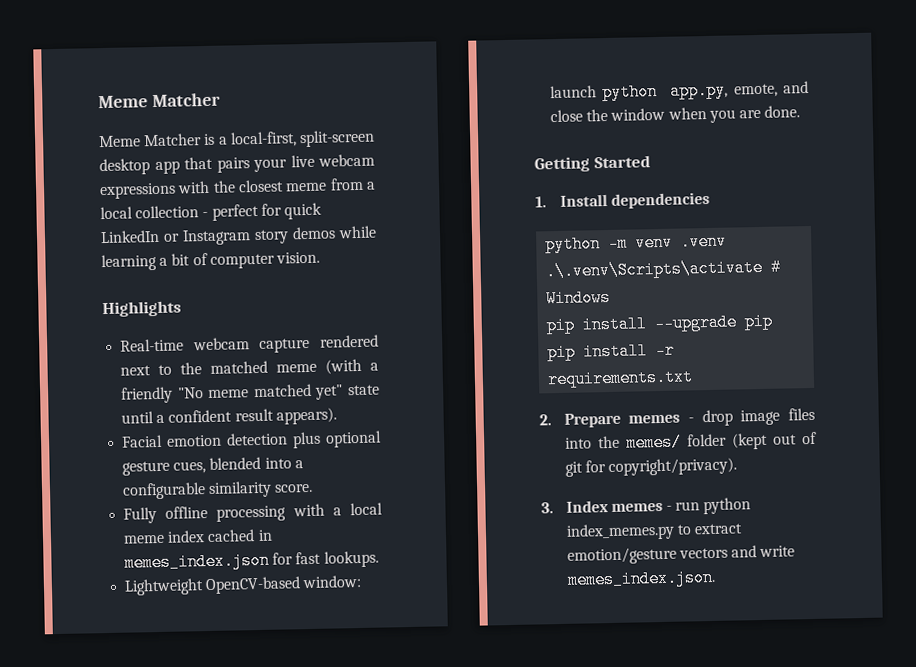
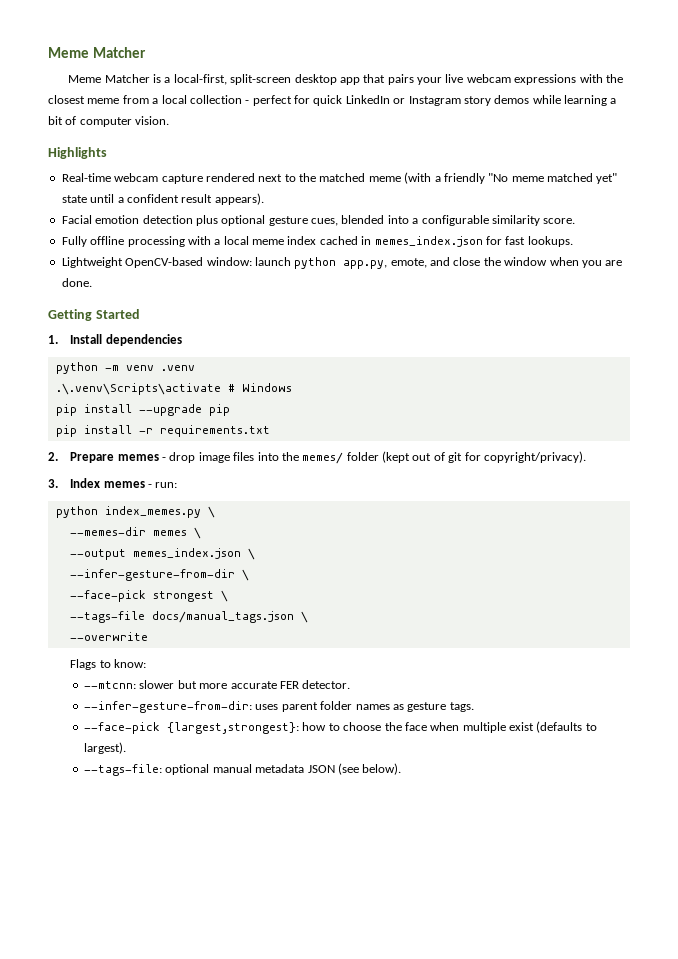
[675,501,701,511] run -> [155,482,178,488] run: //
[676,523,743,535] [566,545,796,565] [566,568,716,589] to extract emotion/gesture vectors and write memes_index.json. -> [207,506,215,518] [69,527,201,539] [69,548,255,560] [69,569,249,581] [69,590,228,602] [69,611,308,623] [69,632,148,641] [70,659,147,670] [84,680,351,689] [84,701,474,713] [84,721,597,734] [84,742,127,754] [84,763,402,776] \ // --memes-dir memes \ // --output memes_index.json \ // --infer-gesture-from-dir \ // --face-pick strongest \ // --tags-file docs/manual_tags.json \ // --overwrite // Flags to know: // --mtcnn: slower but more accurate FER detector. // --infer-gesture-from-dir: uses parent folder names as gesture tags. // --face-pick {largest,strongest}: how to choose the face when multiple exist (defaults to largest). // --tags-file: optional manual metadata JSON (see below).

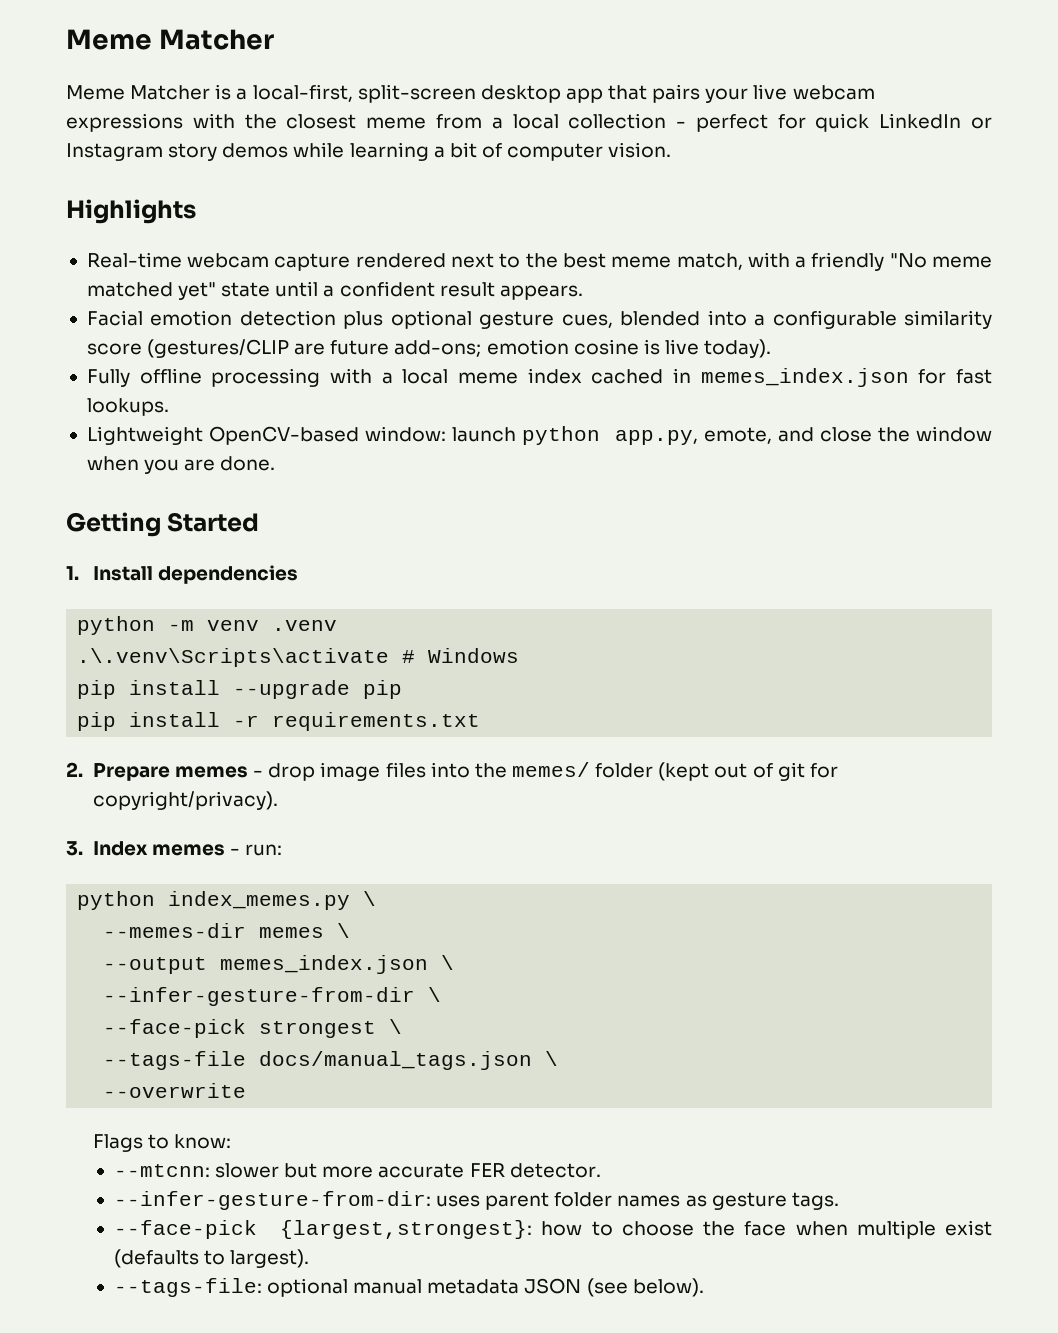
[319,172,432,184] matched meme (with -> [562,252,790,270] best meme match, with
[214,193,264,205] appears). -> [499,285,583,300] appears.
[543,218,576,224] score. -> [86,339,772,358] score (gestures/CLIP are future add-ons; emotion cosine is live today).

